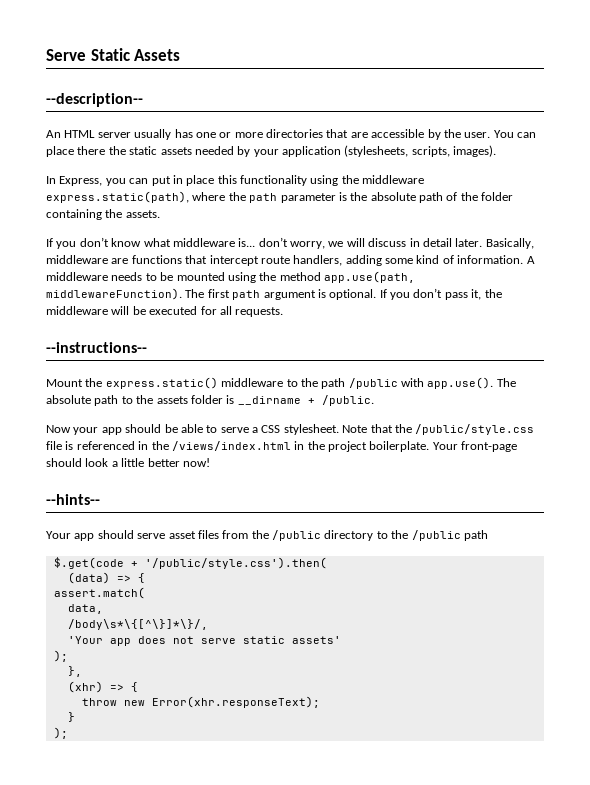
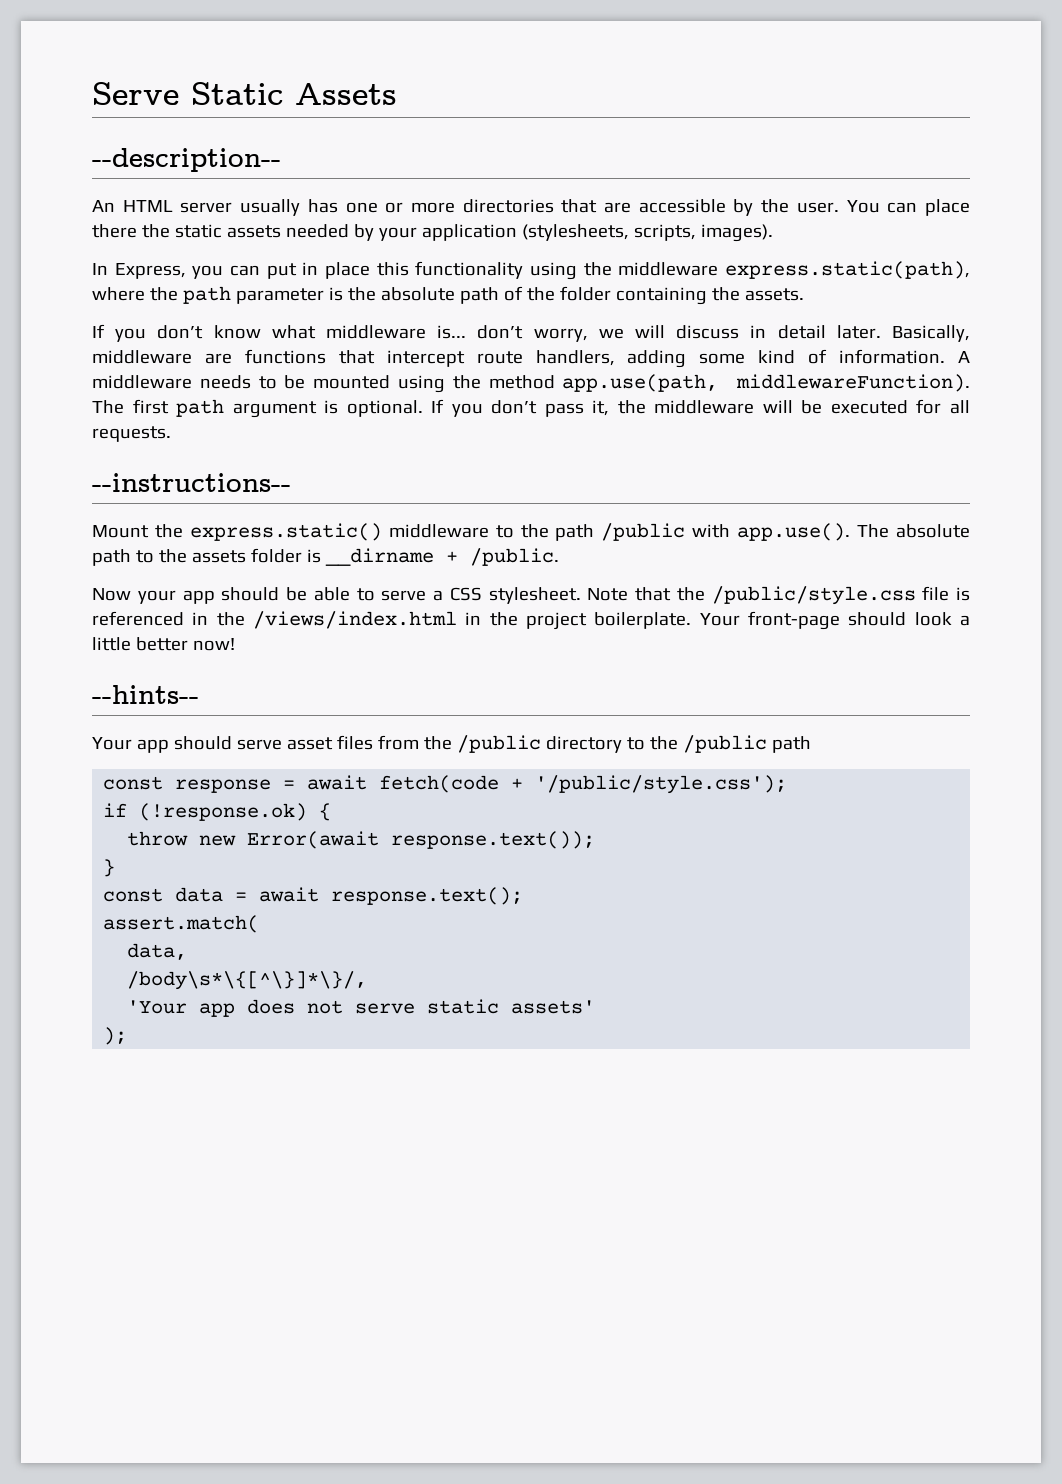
[53,557,327,569] [67,572,145,584] $.get(code + '/public/style.css').then( // (data) => { -> [103,775,788,794] [103,803,332,821] [127,831,596,849] [103,859,116,877] [103,887,524,905] const response = await fetch(code + '/public/style.css'); // if (!response.ok) { // throw new Error(await response.text()); // } // const data = await response.text();
[67,666,82,677] [67,681,138,693] [81,696,320,708] [67,712,75,722] [53,727,68,739] // }, // (xhr) => { // throw new Error(xhr.responseText); // } // ); -> (128, 1036) none

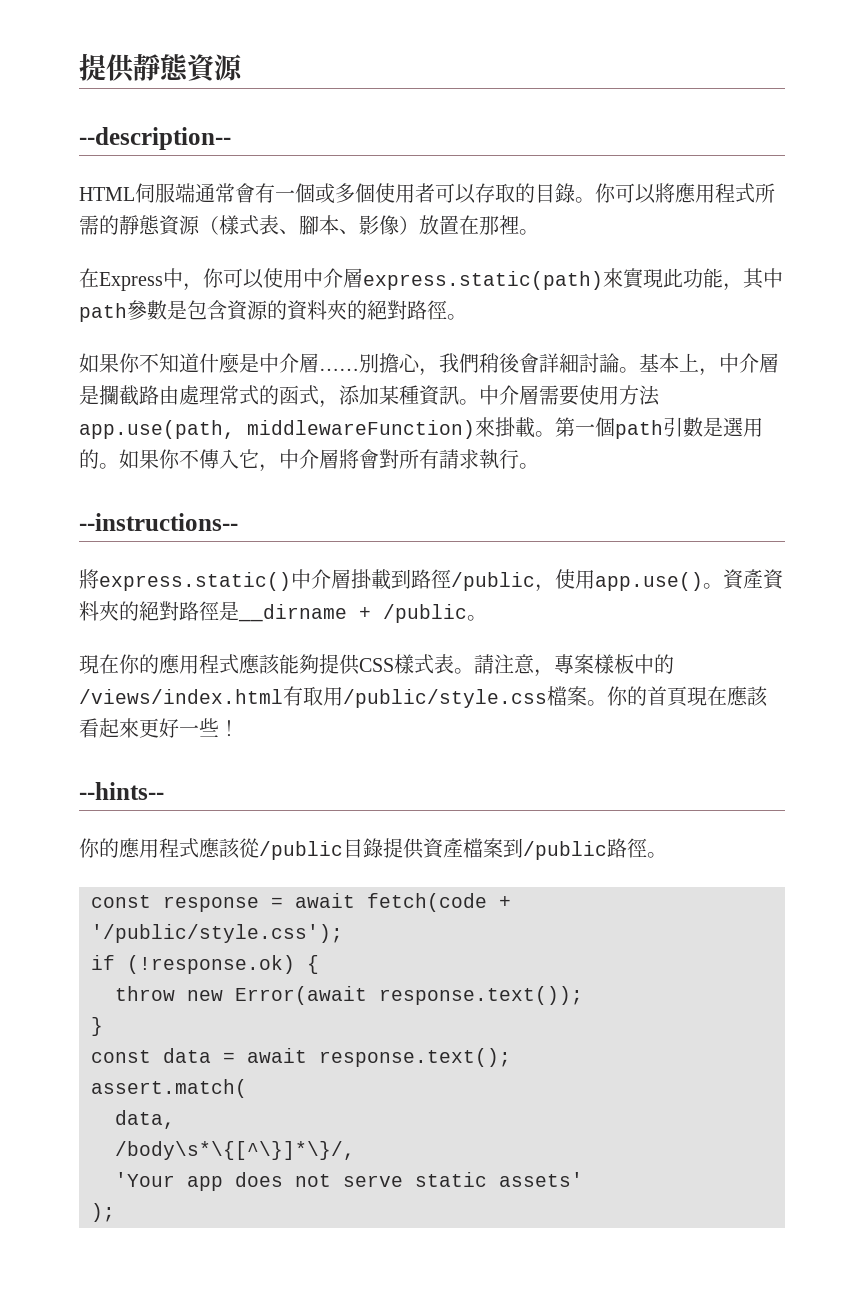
[92,82,397,105] [92,148,281,172] [92,199,971,216] [92,224,773,242] [92,261,970,280] [92,286,804,305] [92,324,971,342] [92,349,970,368] [92,374,970,393] [92,399,970,418] [92,426,171,442] [92,473,291,492] [92,523,970,541] [92,548,559,566] [92,586,970,605] [92,611,971,630] [92,637,235,651] [92,685,199,704] [92,735,811,753] Serve Static Assets // --description-- // An HTML server usually has one or more directories that are accessible by the user. You can place there the static assets needed by your application (stylesheets, scripts, images). // In Express, you can put in place this functionality using the middleware express.static(path), where the path parameter is the absolute path of the folder containing the assets. // If you don’t know what middleware is... don’t worry, we will discuss in detail later. Basically, middleware are functions that intercept route handlers, adding some kind of information. A middleware needs to be mounted using the method app.use(path, middlewareFunction). The first path argument is optional. If you don’t pass it, the middleware will be executed for all requests. // --instructions-- // Mount the express.static() middleware to the path /public with app.use(). The absolute path to the assets folder is __dirname + /public. // Now your app should be able to serve a CSS stylesheet. Note that the /public/style.css file is referenced in the /views/index.html in the project boilerplate. Your front-page should look a little better now! // --hints-- // Your app should serve asset files from the /public directory to the /public path -> [79,53,243,83] [79,127,231,150] [79,183,775,204] [79,215,539,236] [79,268,783,291] [79,300,467,322] [79,353,779,376] [79,385,660,408] [79,417,763,439] [79,449,539,472] [79,513,238,531] [79,569,784,592] [79,601,487,623] [79,654,674,677] [79,686,768,708] [79,718,239,738] [79,782,164,800] [79,838,667,860] 提供靜態資源 // --description-- // HTML伺服端通常會有一個或多個使用者可以存取的目錄。你可以將應用程式所需的靜態資源（樣式表、腳本、影像）放置在那裡。 // 在Express中，你可以使用中介層express.static(path)來實現此功能，其中path參數是包含資源的資料夾的絕對路徑。 // 如果你不知道什麼是中介層……別擔心，我們稍後會詳細討論。基本上，中介層是攔截路由處理常式的函式，添加某種資訊。中介層需要使用方法app.use(path, middlewareFunction)來掛載。第一個path引數是選用的。如果你不傳入它，中介層將會對所有請求執行。 // --instructions-- // 將express.static()中介層掛載到路徑/public，使用app.use()。資產資料夾的絕對路徑是__dirname + /public。 // 現在你的應用程式應該能夠提供CSS樣式表。請注意，專案樣板中的/views/index.html有取用/public/style.css檔案。你的首頁現在應該看起來更好一些！ // --hints-- // 你的應用程式應該從/public目錄提供資產檔案到/public路徑。

